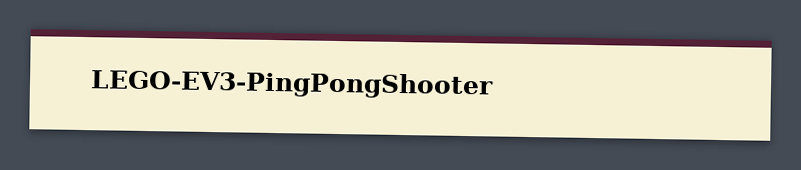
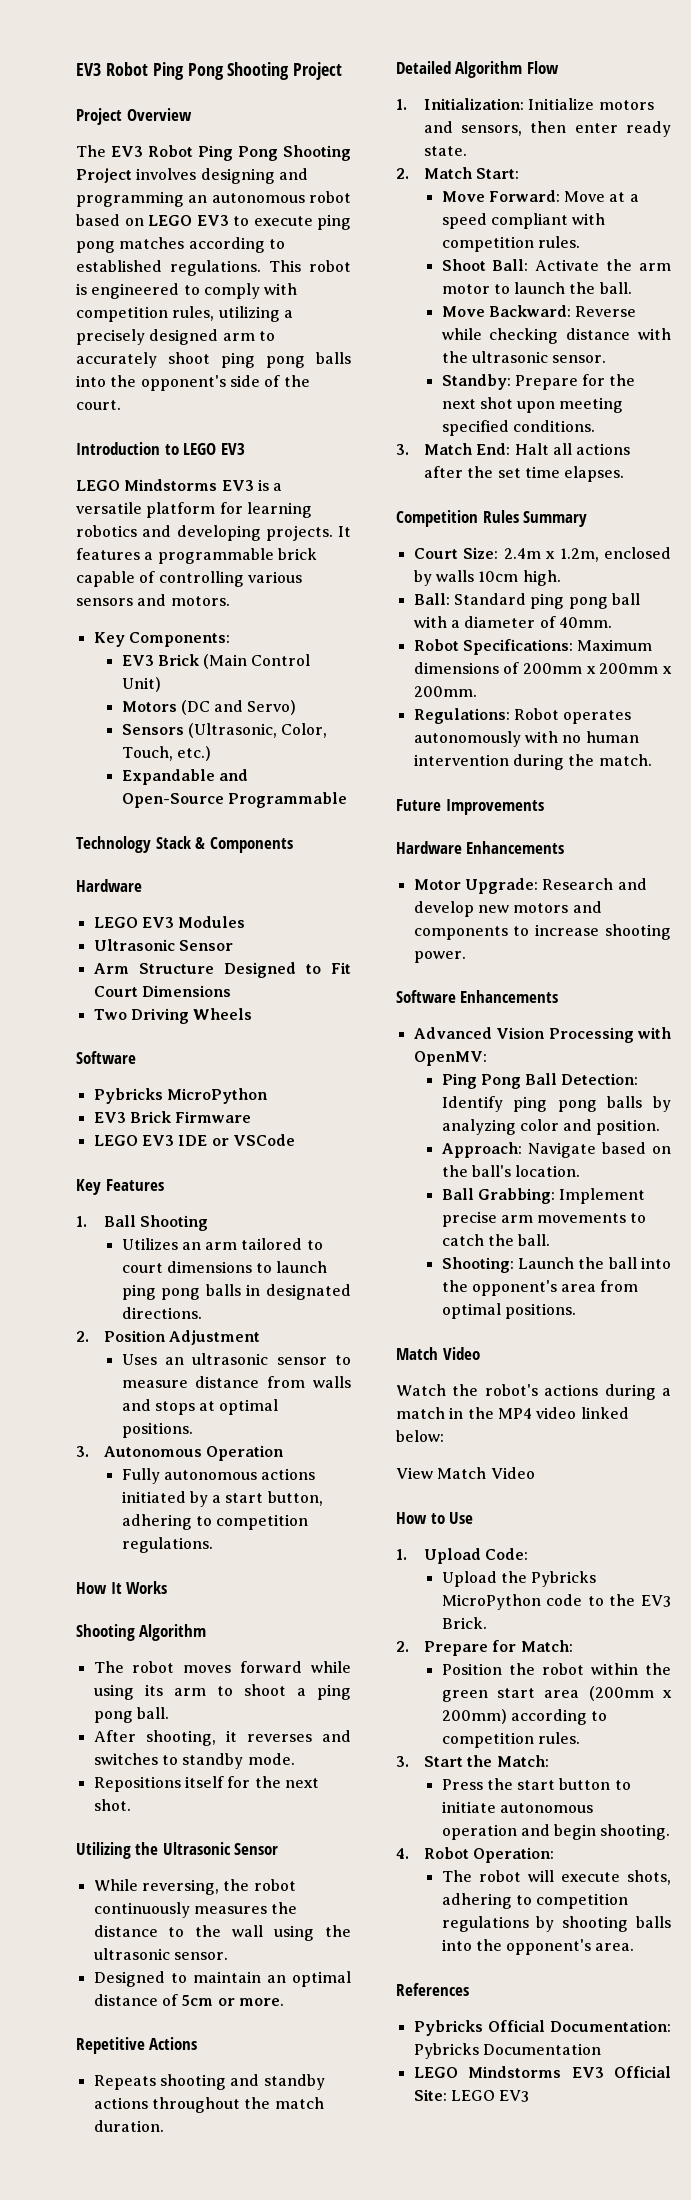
[90,69,494,100] LEGO-EV3-PingPongShooter -> [76,62,343,80] [76,108,192,125] [76,145,351,161] [76,168,308,184] [76,191,351,207] [76,214,351,230] [76,237,285,253] [76,260,351,276] [76,283,298,299] [76,306,293,322] [76,329,275,345] [76,352,351,368] [76,375,310,391] [76,400,121,410] [76,442,245,455] [76,479,283,491] [76,502,312,518] [76,525,351,541] [76,548,317,564] [76,571,302,587] [76,594,230,606] [93,632,230,647] [121,654,311,669] [121,677,161,692] [121,700,297,715] [121,723,328,738] [121,746,211,761] [121,769,248,785] [121,792,347,808] [76,836,293,853] [76,879,142,892] [93,916,246,928] [93,939,233,951] [93,962,351,978] [93,985,231,997] [93,1008,253,1024] [76,1051,136,1064] [93,1088,268,1104] [93,1111,252,1123] [93,1134,295,1146] [76,1179,164,1195] [76,1215,209,1231] [121,1238,323,1250] [121,1261,328,1273] [121,1284,351,1300] [121,1307,202,1319] [76,1330,261,1345] [121,1353,351,1365] [121,1376,352,1388] [121,1399,279,1415] [121,1422,193,1438] [76,1445,285,1461] [121,1468,316,1484] [121,1491,323,1507] [121,1514,309,1530] [121,1537,213,1553] [76,1581,168,1594] [76,1624,207,1641] [93,1661,351,1673] [93,1684,351,1700] [93,1707,169,1723] [93,1730,351,1746] [93,1753,295,1769] [93,1776,319,1792] [93,1799,131,1811] [76,1842,279,1859] [93,1879,296,1895] [93,1902,298,1918] [93,1925,351,1941] [93,1948,228,1960] [93,1971,351,1987] [93,1994,284,2006] [76,2037,198,2054] [93,2074,325,2090] [93,2097,324,2113] [93,2120,164,2132] [396,61,559,78] [396,98,654,110] [423,121,671,137] [423,146,467,156] [396,167,520,179] [441,190,639,202] [441,213,606,229] [441,236,580,252] [441,259,671,271] [441,282,632,294] [441,305,637,317] [441,328,671,344] [441,351,607,363] [441,374,636,390] [441,397,624,413] [441,420,595,436] [396,443,631,455] [423,466,625,482] [396,510,588,527] [413,547,671,562] [413,570,561,586] [413,593,640,609] [413,616,612,628] [413,639,653,655] [413,662,672,674] [413,686,477,697] [413,708,632,724] [413,731,639,747] [413,754,652,770] [396,799,544,815] [396,841,565,854] [413,878,647,894] [413,901,602,917] [413,924,671,940] [413,951,466,963] [396,990,559,1003] [413,1027,671,1043] [413,1051,487,1066] [441,1073,639,1089] [441,1096,671,1112] [441,1119,661,1135] [441,1142,671,1158] [441,1165,581,1177] [441,1188,646,1204] [441,1211,647,1227] [441,1234,551,1246] [441,1257,671,1273] [441,1280,639,1296] [441,1303,576,1319] [396,1347,480,1360] [396,1384,671,1400] [396,1407,629,1419] [396,1430,444,1442] [396,1467,535,1479] [396,1512,474,1524] [396,1548,529,1564] [441,1571,597,1587] [441,1594,671,1610] [441,1617,487,1629] [396,1640,573,1656] [441,1663,671,1675] [441,1686,672,1702] [441,1709,608,1725] [441,1732,580,1748] [396,1755,549,1767] [441,1778,631,1790] [441,1801,593,1813] [441,1824,671,1840] [396,1847,555,1863] [441,1870,671,1885] [441,1893,629,1909] [441,1916,671,1932] [441,1939,635,1955] [396,1983,469,1996] [413,2020,671,2036] [413,2043,601,2059] [413,2066,671,2078] [413,2089,530,2102] EV3 Robot Ping Pong Shooting Project // Project Overview // The EV3 Robot Ping Pong Shooting Project involves designing and programming an autonomous robot based on LEGO EV3 to execute ping pong matches according to established regulations. This robot is engineered to comply with competition rules, utilizing a precisely designed arm to accurately shoot ping pong balls into the opponent's side of the court. // Introduction to LEGO EV3 // LEGO Mindstorms EV3 is a versatile platform for learning robotics and developing projects. It features a programmable brick capable of controlling various sensors and motors. // Key Components: // EV3 Brick (Main Control Unit) // Motors (DC and Servo) // Sensors (Ultrasonic, Color, Touch, etc.) // Expandable and Open-Source Programmable // Technology Stack & Components // Hardware // LEGO EV3 Modules // Ultrasonic Sensor // Arm Structure Designed to Fit Court Dimensions // Two Driving Wheels // Software // Pybricks MicroPython // EV3 Brick Firmware // LEGO EV3 IDE or VSCode // Key Features // 1. Ball Shooting // Utilizes an arm tailored to court dimensions to launch ping pong balls in designated directions. // 2. Position Adjustment // Uses an ultrasonic sensor to measure distance from walls and stops at optimal positions. // 3. Autonomous Operation // Fully autonomous actions initiated by a start button, adhering to competition regulations. // How It Works // Shooting Algorithm // The robot moves forward while using its arm to shoot a ping pong ball. // After shooting, it reverses and switches to standby mode. // Repositions itself for the next shot. // Utilizing the Ultrasonic Sensor // While reversing, the robot continuously measures the distance to the wall using the ultrasonic sensor. // Designed to maintain an optimal distance of 5cm or more. // Repetitive Actions // Repeats shooting and standby actions throughout the match duration. // Detailed Algorithm Flow // 1. Initialization: Initialize motors and sensors, then enter ready state. // 2. Match Start: // Move Forward: Move at a speed compliant with competition rules. // Shoot Ball: Activate the arm motor to launch the ball. // Move Backward: Reverse while checking distance with the ultrasonic sensor. // Standby: Prepare for the next shot upon meeting specified conditions. // 3. Match End: Halt all actions after the set time elapses. // Competition Rules Summary // Court Size: 2.4m x 1.2m, enclosed by walls 10cm high. // Ball: Standard ping pong ball with a diameter of 40mm. // Robot Specifications: Maximum dimensions of 200mm x 200mm x 200mm. // Regulations: Robot operates autonomously with no human intervention during the match. // Future Improvements // Hardware Enhancements // Motor Upgrade: Research and develop new motors and components to increase shooting power. // Software Enhancements // Advanced Vision Processing with OpenMV: // Ping Pong Ball Detection: Identify ping pong balls by analyzing color and position. // Approach: Navigate based on the ball's location. // Ball Grabbing: Implement precise arm movements to catch the ball. // Shooting: Launch the ball into the opponent's area from optimal positions. // Match Video // Watch the robot's actions during a match in the MP4 video linked below: // View Match Video // How to Use // 1. Upload Code: // Upload the Pybricks MicroPython code to the EV3 Brick. // 2. Prepare for Match: // Position the robot within the green start area (200mm x 200mm) according to competition rules. // 3. Start the Match: // Press the start button to initiate autonomous operation and begin shooting. // 4. Robot Operation: // The robot will execute shots, adhering to competition regulations by shooting balls into the opponent's area. // References // Pybricks Official Documentation: Pybricks Documentation // LEGO Mindstorms EV3 Official Site: LEGO EV3

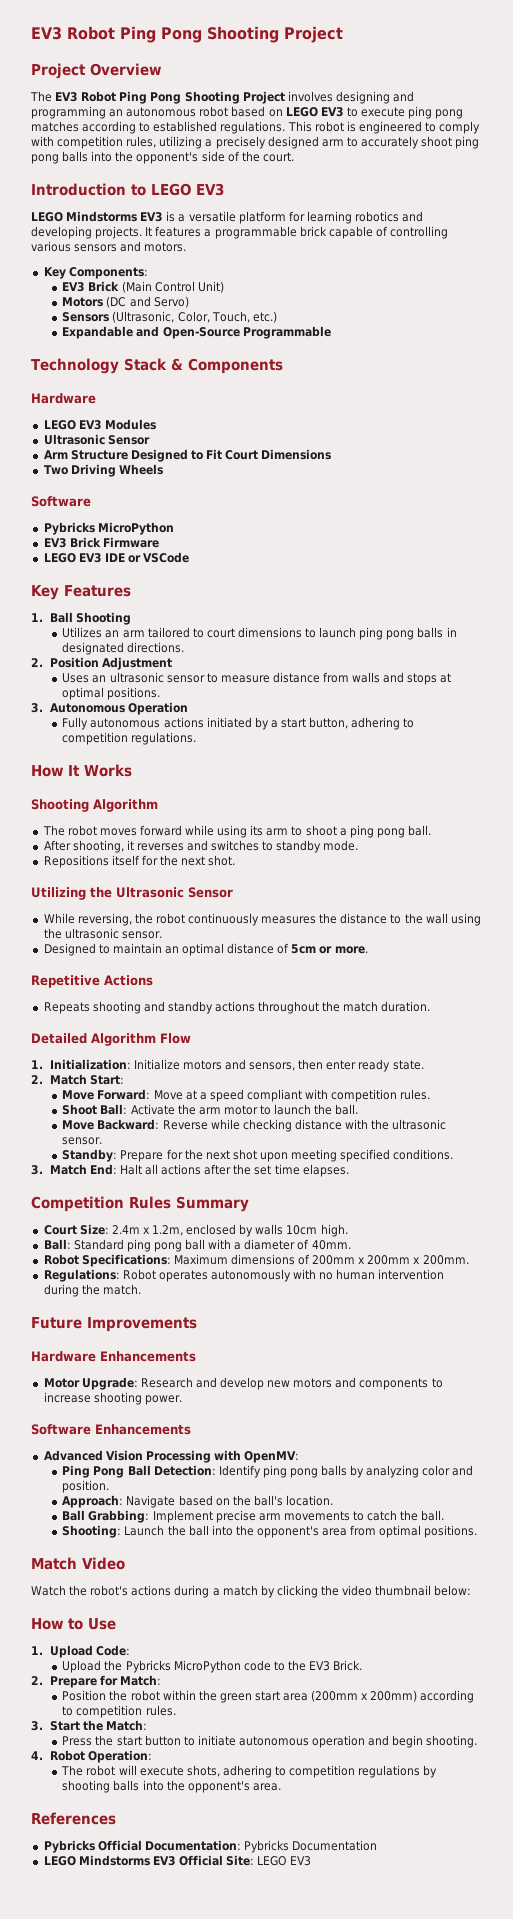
[449,1407,629,1419] [396,1430,444,1442] [396,1467,535,1479] in the MP4 video linked below: // View Match Video -> [260,1585,472,1598] by clicking the video thumbnail below:

